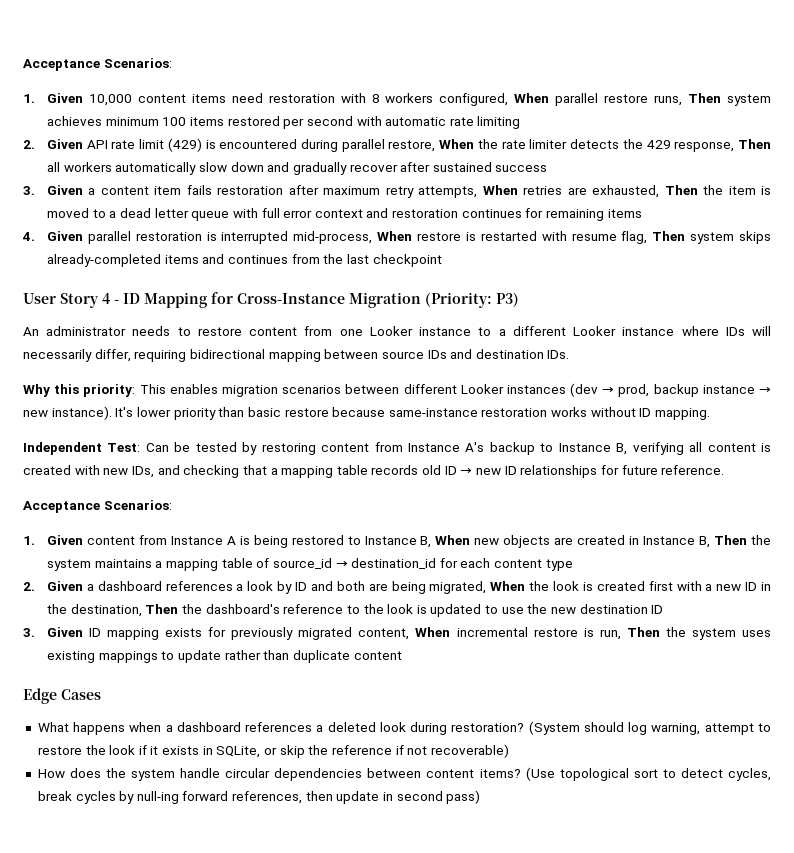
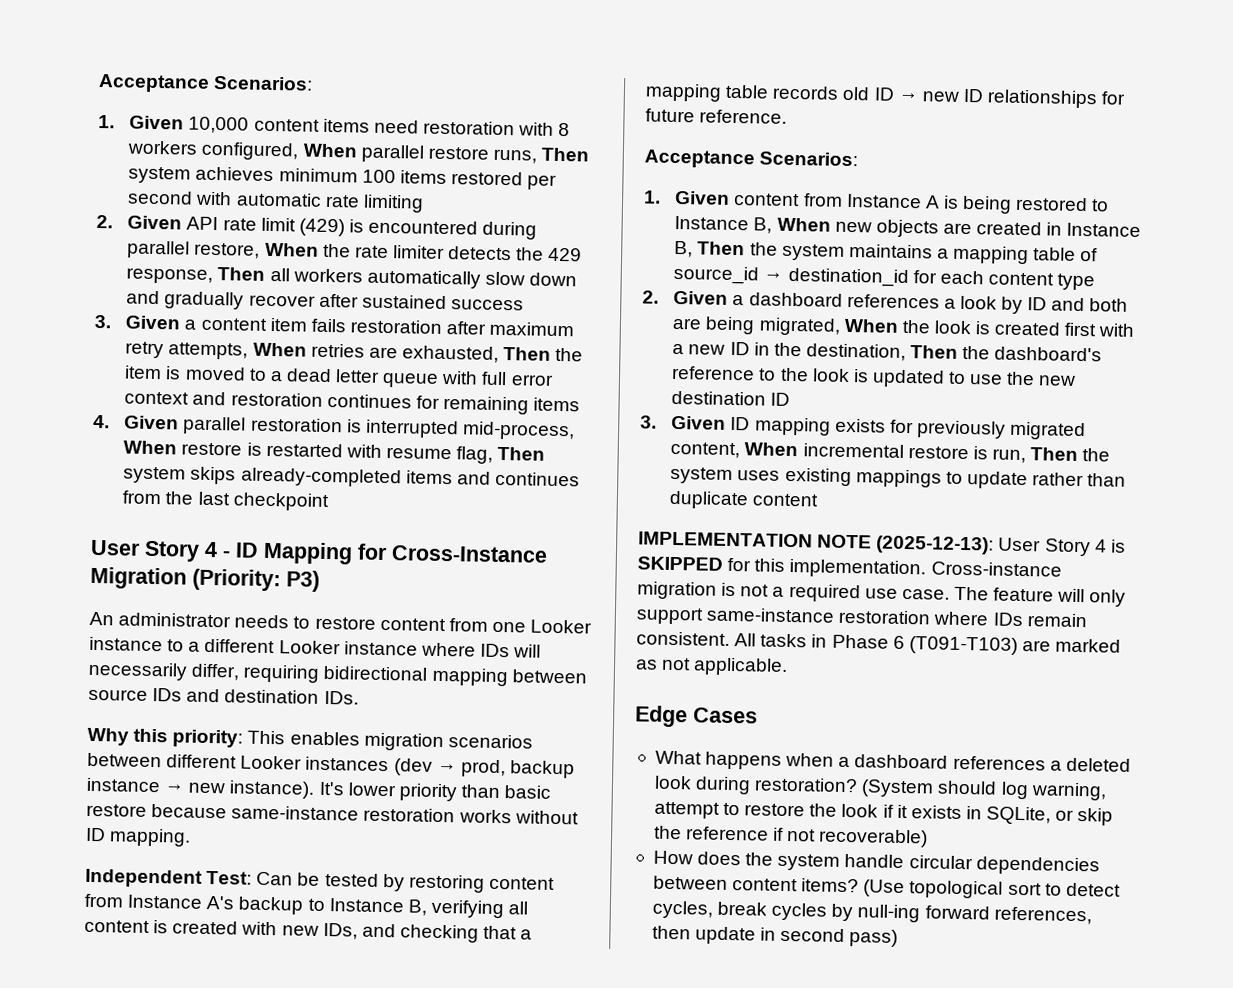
(402, 655) none -> [638,531,1126,557] [637,556,1062,579] [637,581,1127,607] [636,607,1087,628] [636,631,1122,655] [635,657,789,676] // IMPLEMENTATION NOTE (2025-12-13): User Story 4 is SKIPPED for this implementation. Cross-instance migration is not a required use case. The feature will only support same-instance restoration where IDs remain consistent. All tasks in Phase 6 (T091-T103) are marked as not applicable.

